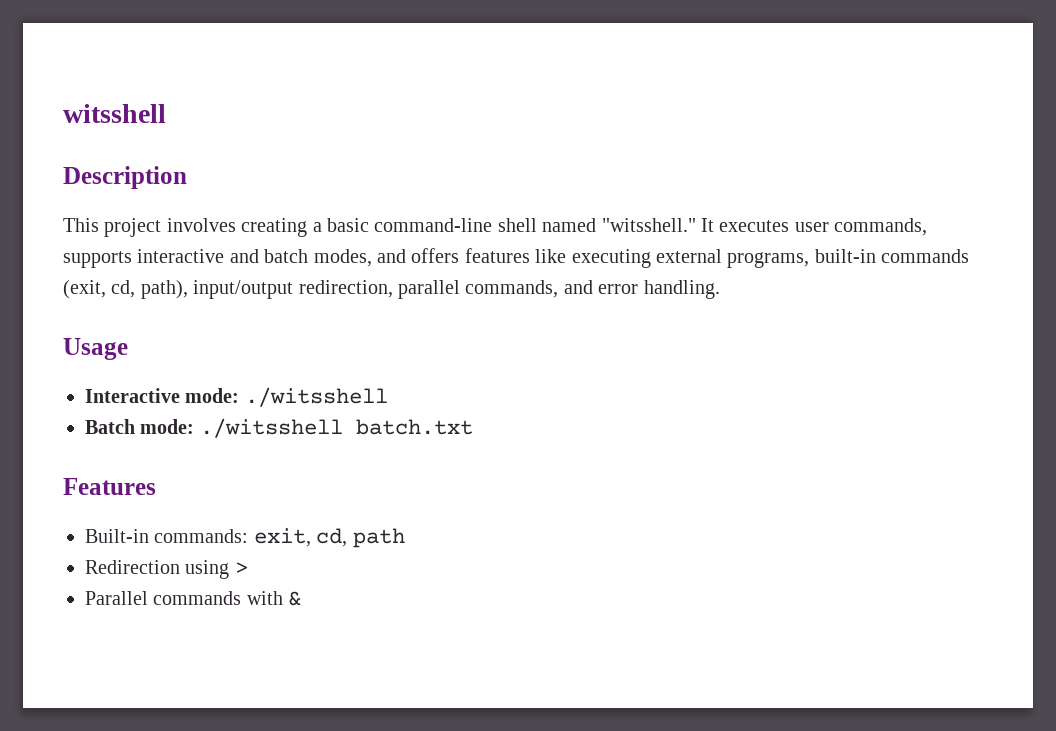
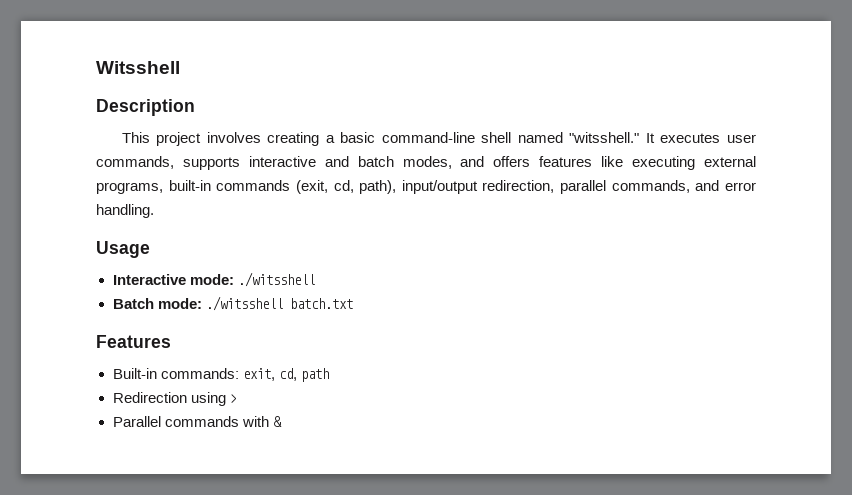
[63,104,166,123] witsshell -> [96,61,180,74] Witsshell

